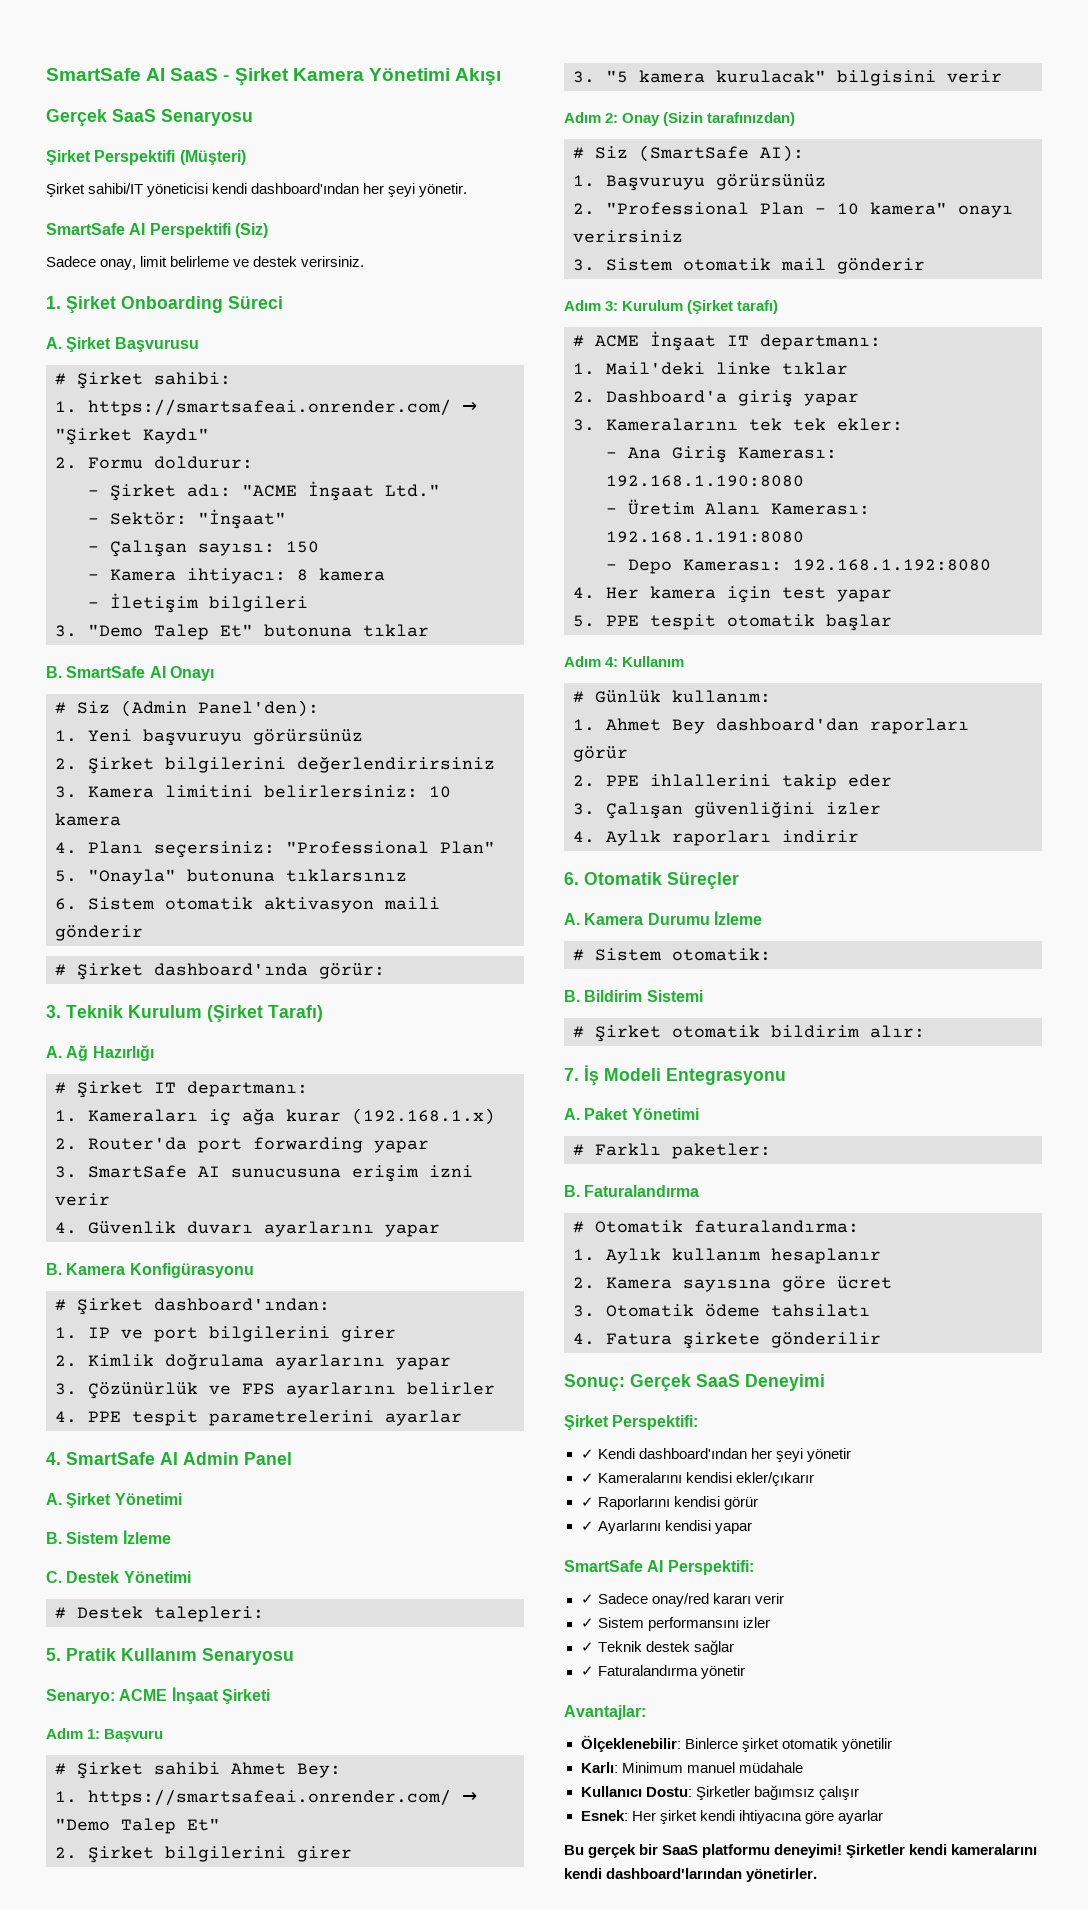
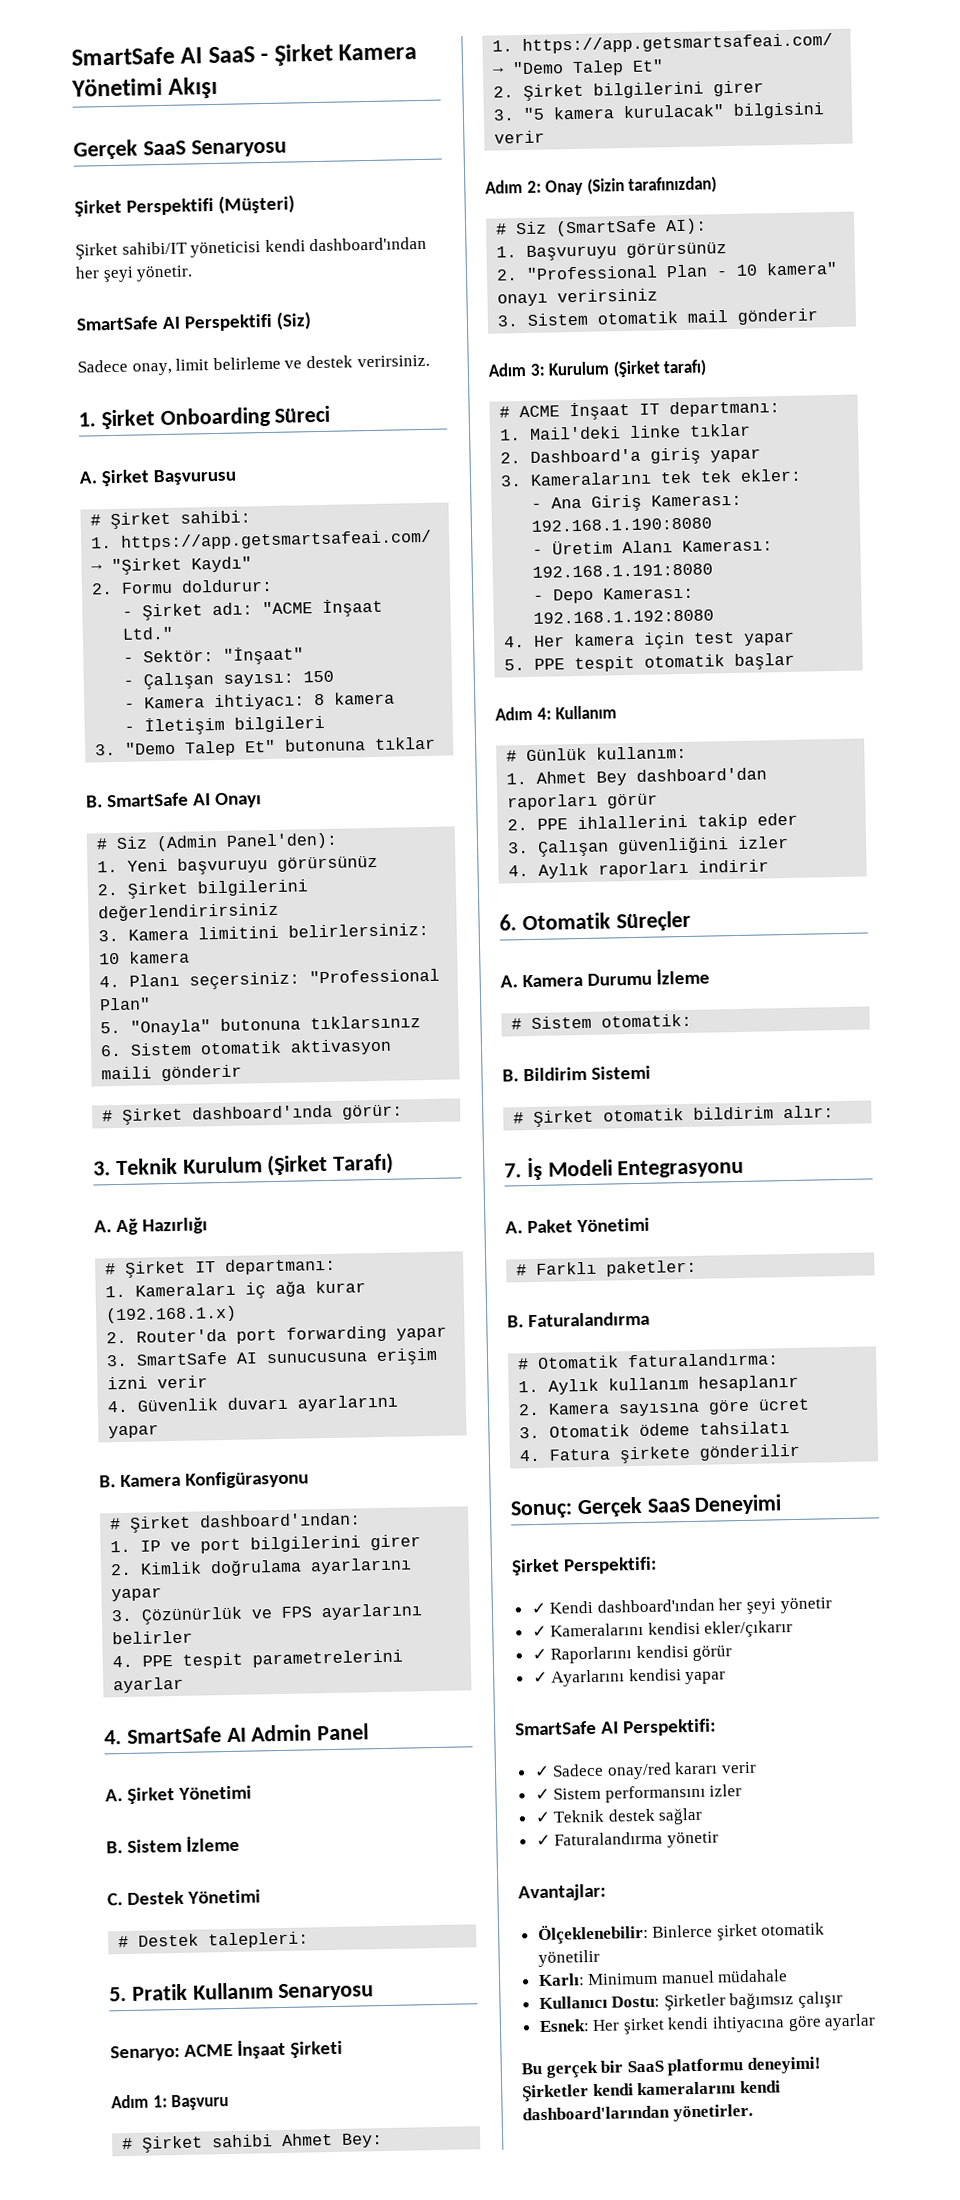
[88,399,451,416] https://smartsafeai.onrender.com/ -> [121,529,433,551] https://app.getsmartsafeai.com/
[88,1789,451,1806] https://smartsafeai.onrender.com/ -> [522,32,834,54] https://app.getsmartsafeai.com/

